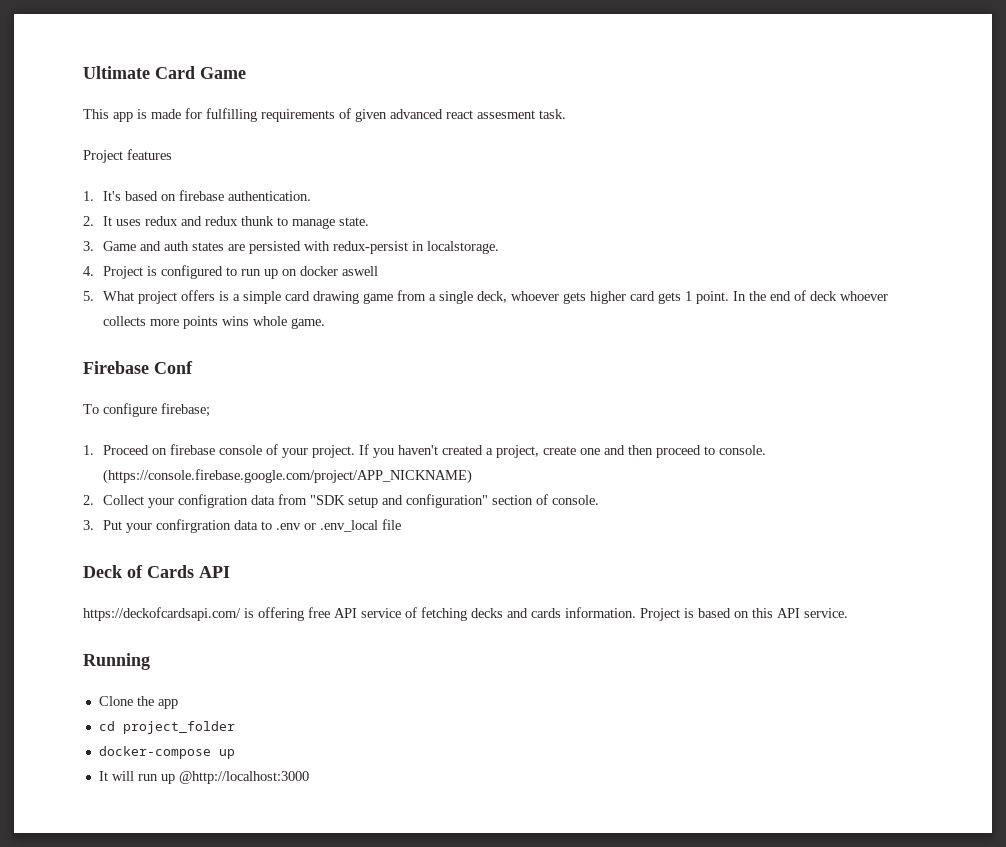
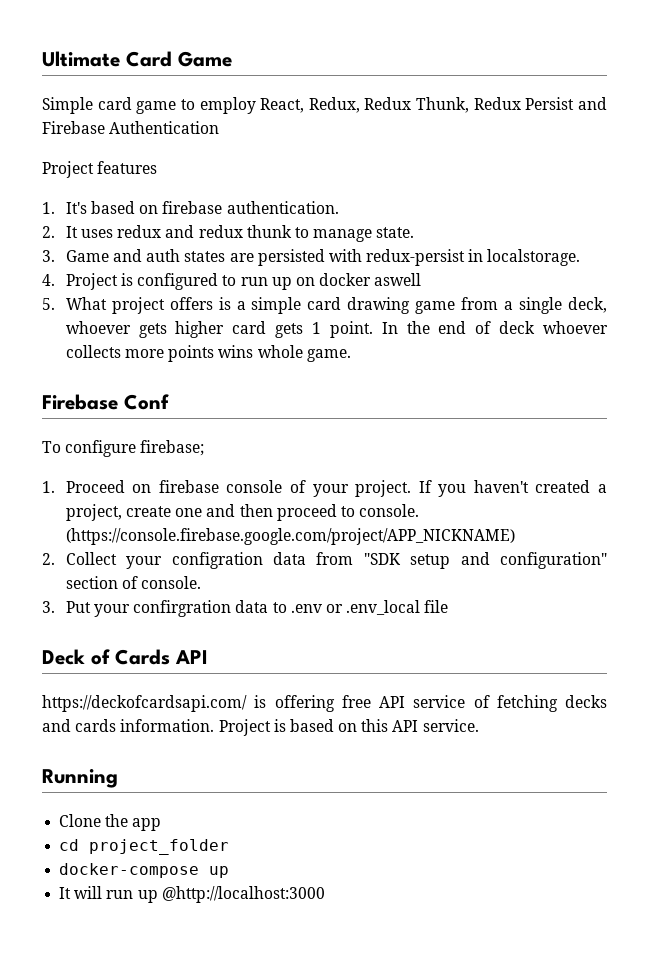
[83,108,566,122] This app is made for fulfilling requirements of given advanced react assesment task. -> [42,97,607,114] [42,121,220,134] Simple card game to employ React, Redux, Redux Thunk, Redux Persist and Firebase Authentication

